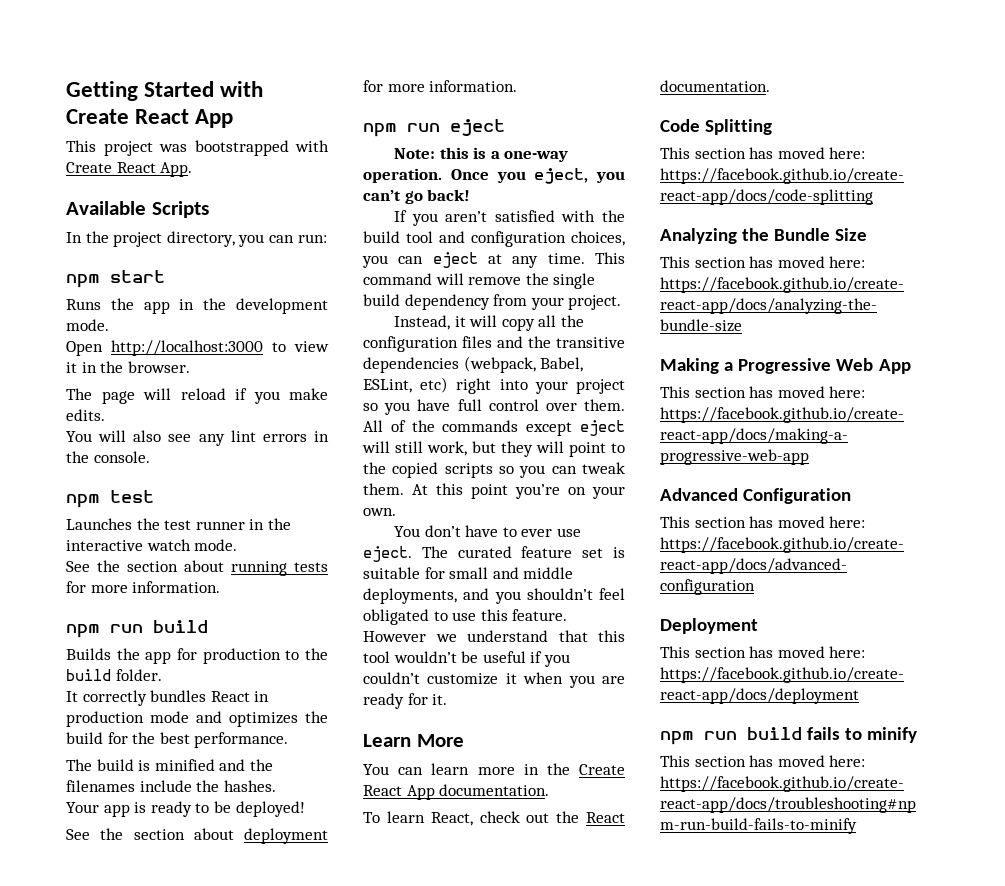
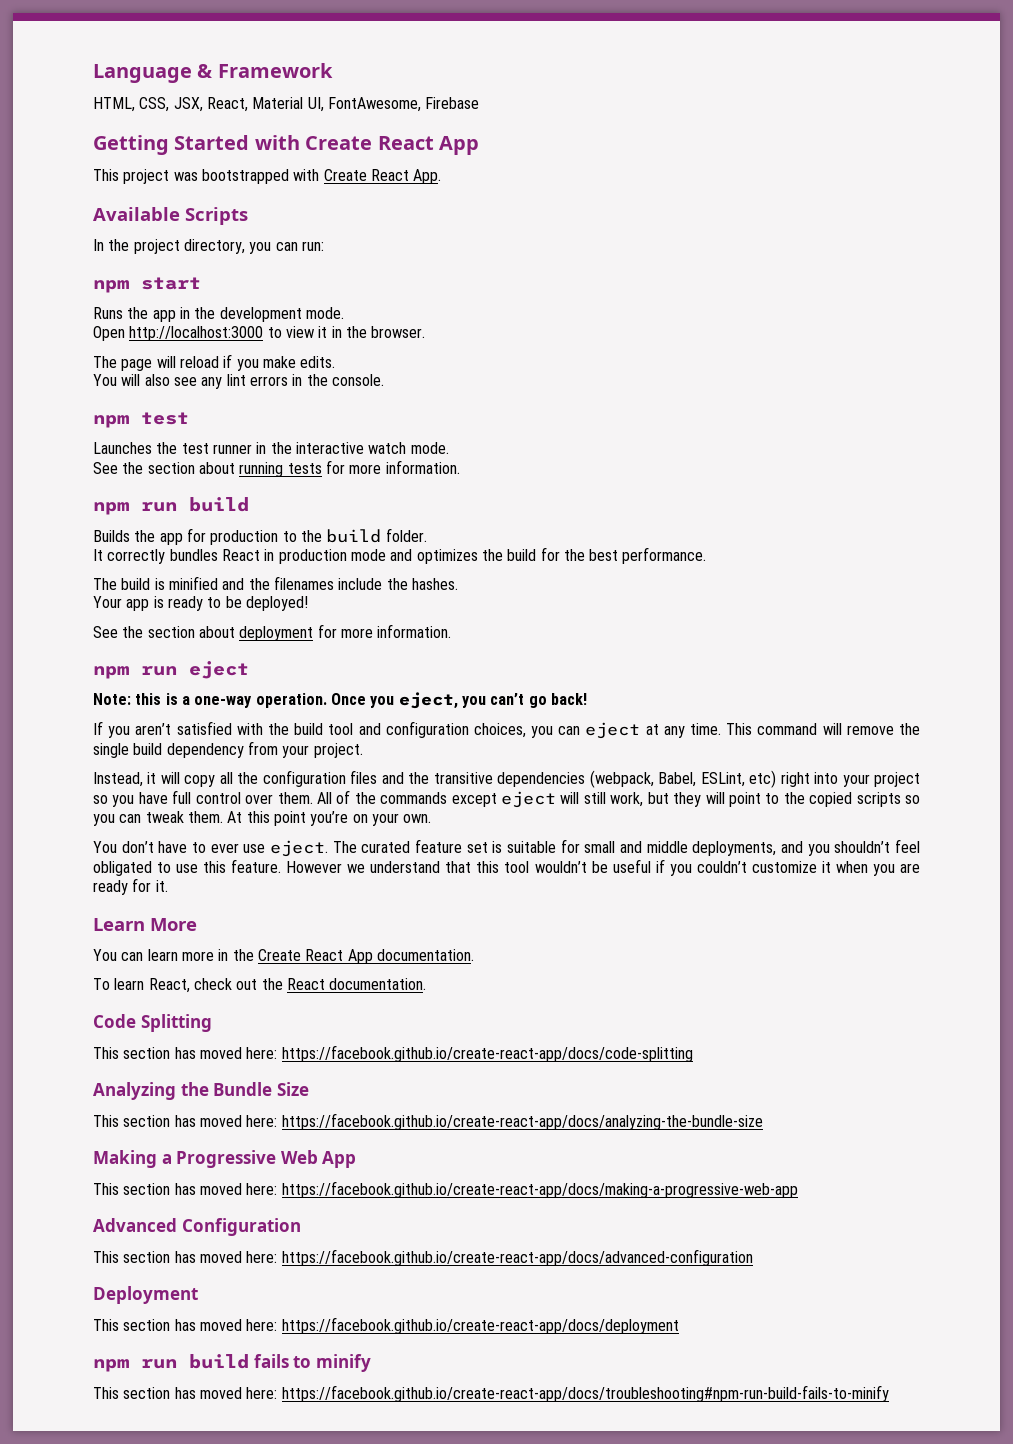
(66, 91) none -> [93,63,333,83] [93,97,480,112] Language & Framework // HTML, CSS, JSX, React, Material UI, FontAwesome, Firebase //

